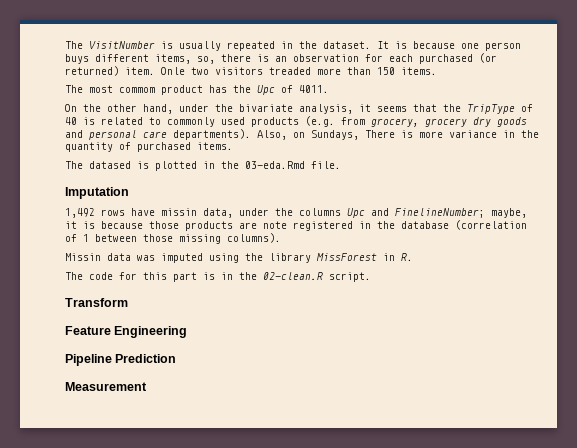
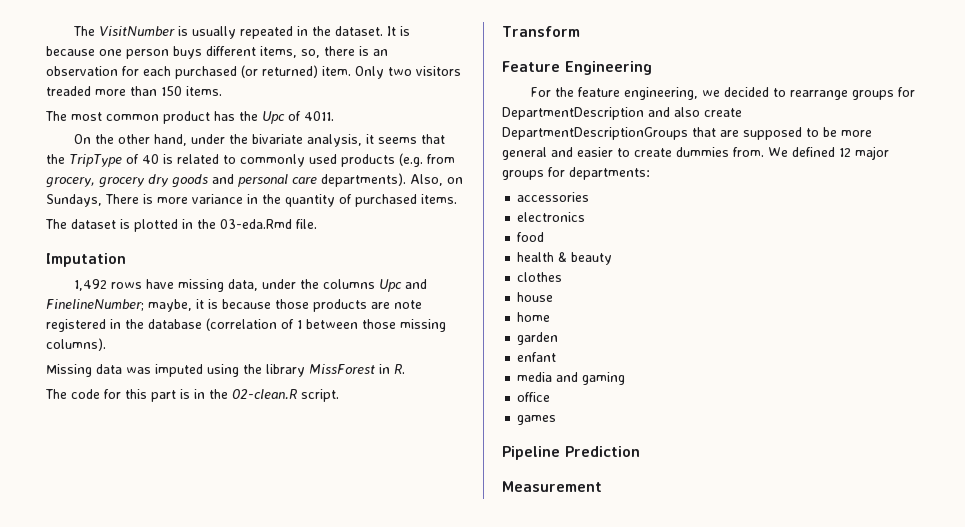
[161,67,185,75] Onle -> [355,66,384,79] Only
[119,87,155,93] commom -> [106,114,159,121] common
[89,161,131,169] datased -> [71,219,116,229] dataset
[161,208,197,216] missin -> [178,279,225,292] missing
[65,253,101,261] Missin -> [46,364,92,377] Missing
(188, 332) none -> [530,87,916,100] [502,107,742,120] [502,127,872,140] [502,146,889,160] [502,167,650,180] [517,192,590,202] [517,212,586,222] [517,232,545,242] [517,252,613,265] [517,272,563,282] [517,292,554,302] [517,312,551,322] [517,332,559,345] [517,352,557,362] [517,372,626,385] [517,392,551,402] [517,415,557,425] // For the feature engineering, we decided to rearrange groups for DepartmentDescription and also create DepartmentDescriptionGroups that are supposed to be more general and easier to create dummies from. We defined 12 major groups for departments: // accessories // electronics // food // health & beauty // clothes // house // home // garden // enfant // media and gaming // office // games

